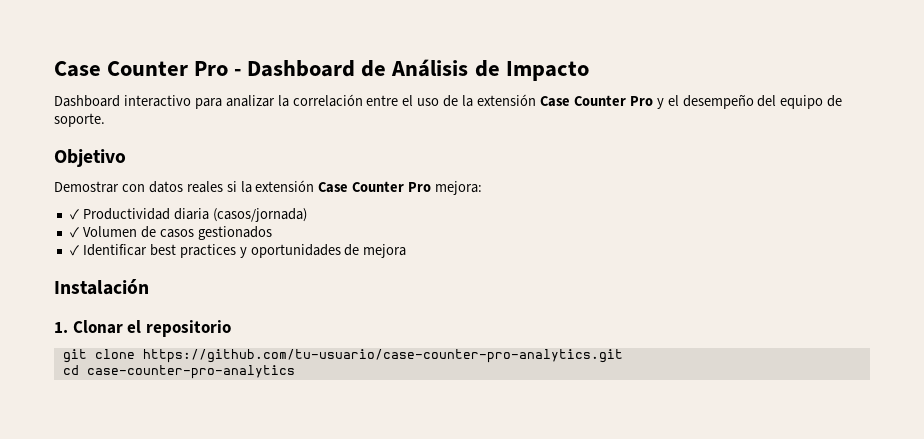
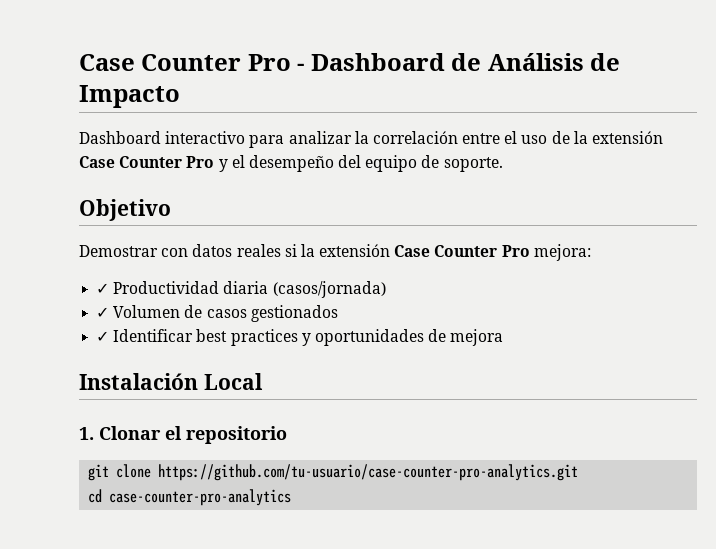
(149, 287) none -> [203,373,263,390] Local

